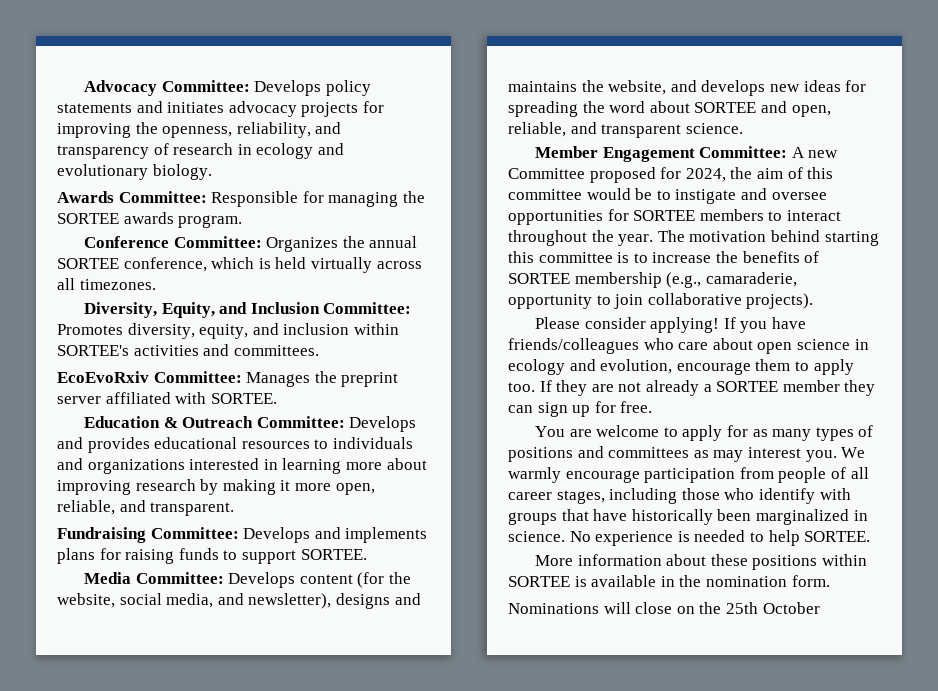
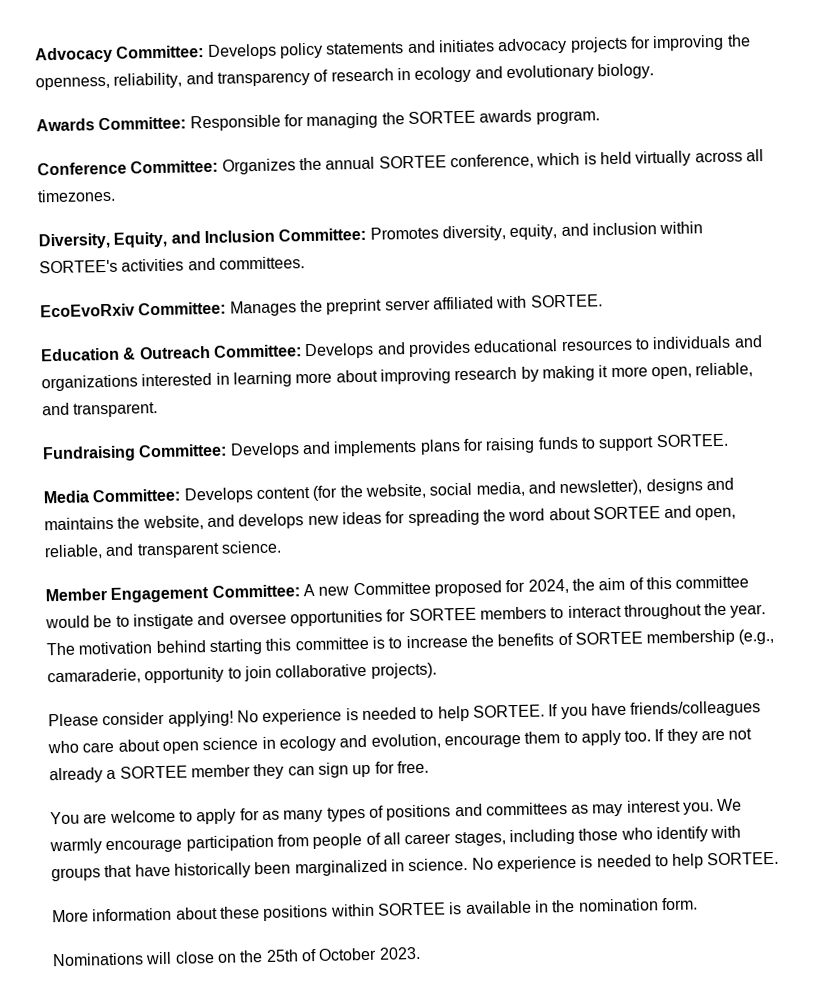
(720, 325) none -> [236,704,545,726] No experience is needed to help SORTEE.
[762,602,820,614] October -> [300,946,421,962] of October 2023.

